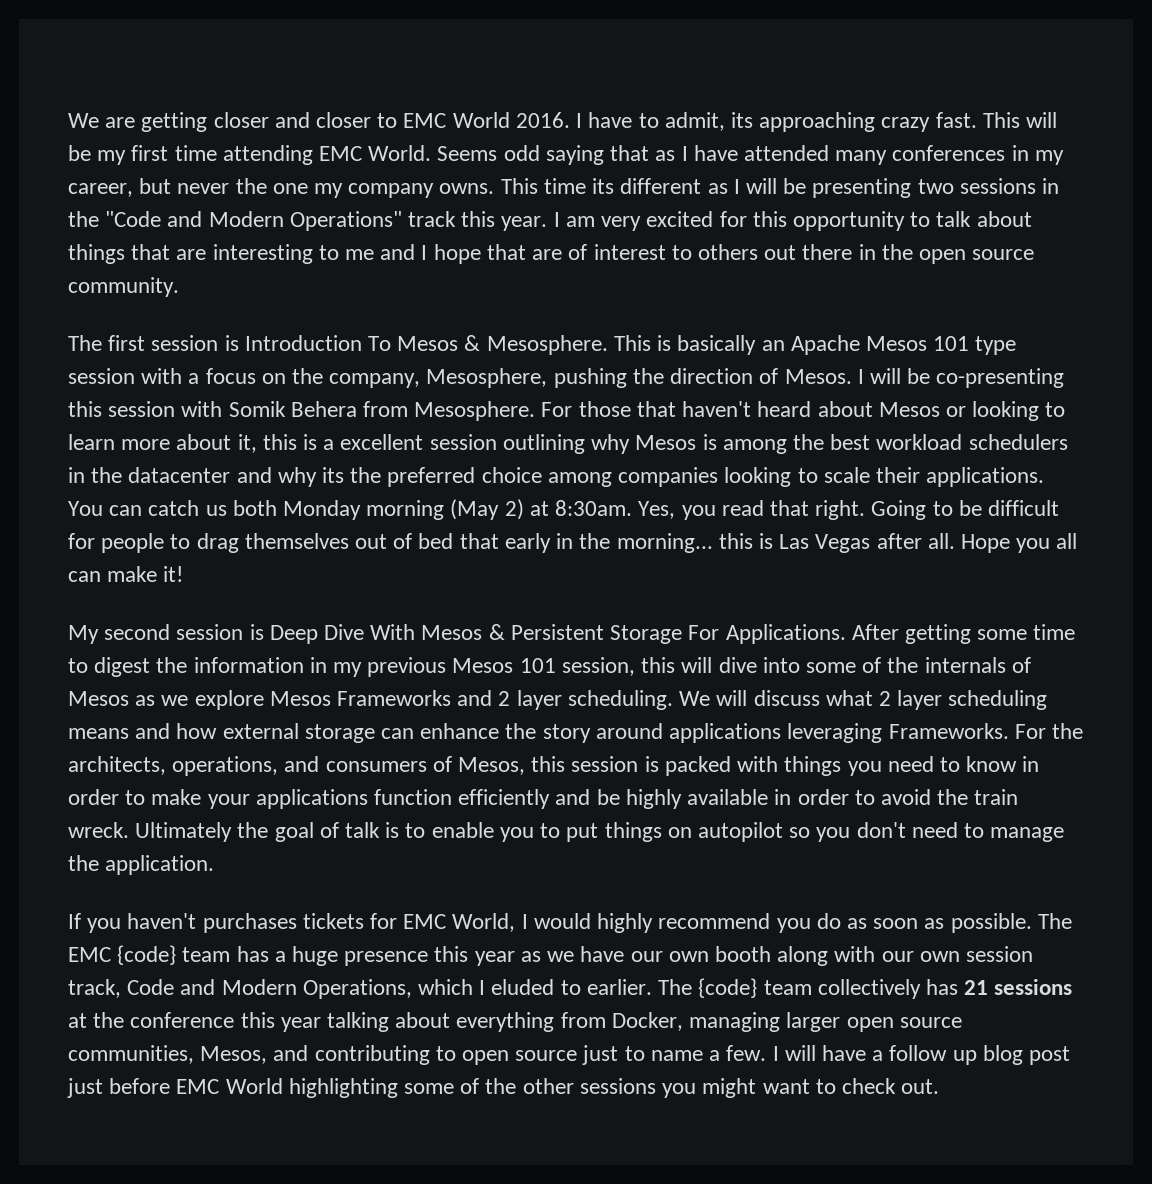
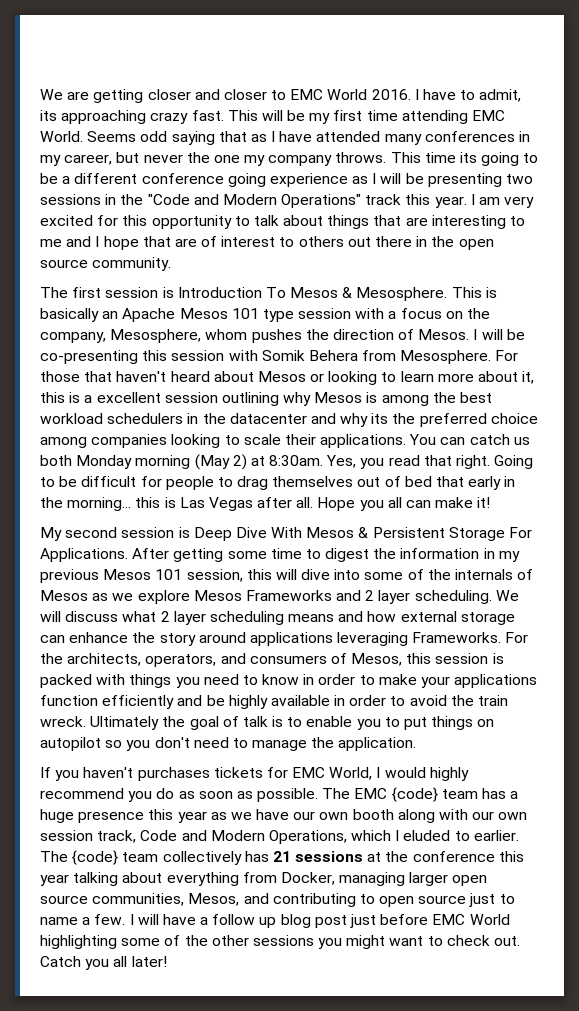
[439,183,495,194] owns. -> [335,152,387,163] throws.
[620,178,702,194] different -> [481,152,539,166] [40,173,348,187] going to be a different conference going experience
[553,368,627,388] pushing -> [205,329,302,343] whom pushes
[172,756,279,776] operations, -> [145,654,217,667] operators,
(940, 1086) none -> [40,956,167,970] Catch you all later!

